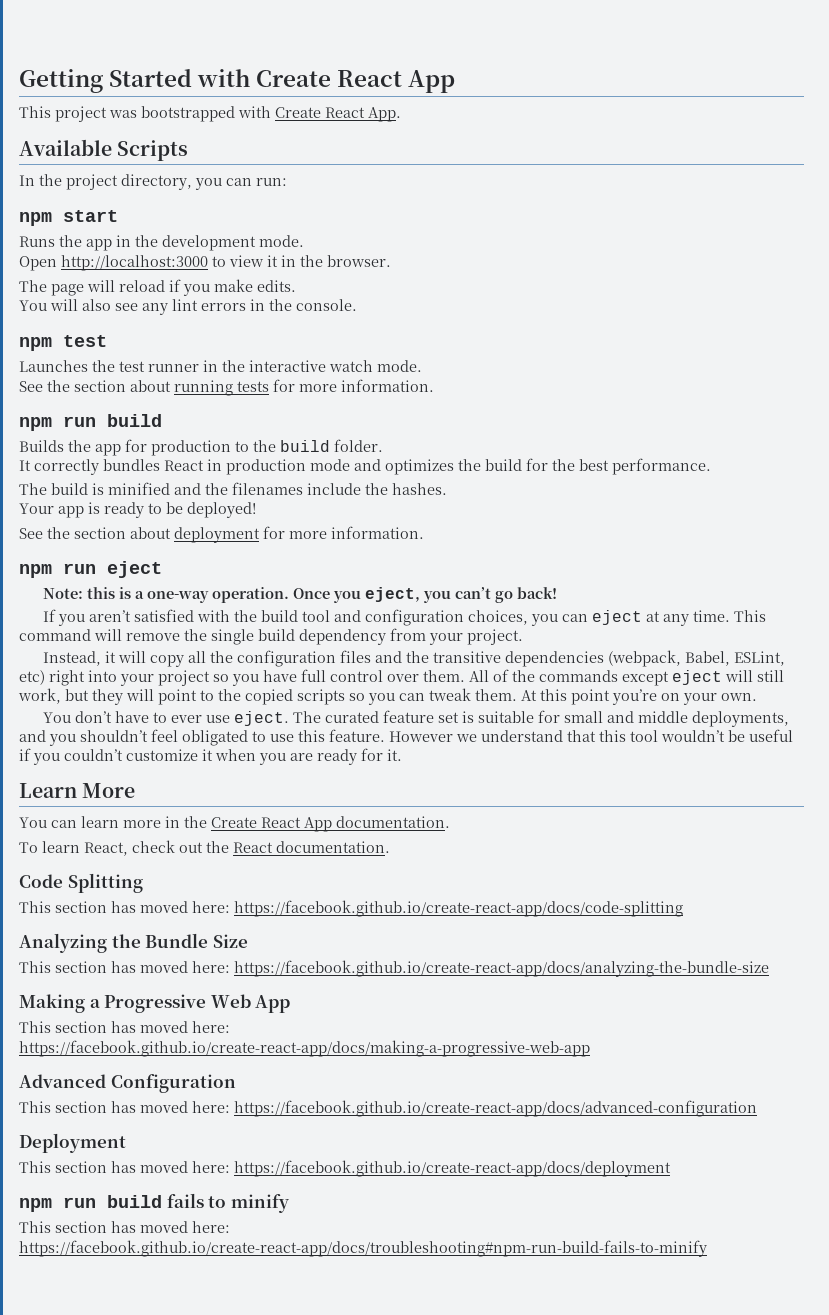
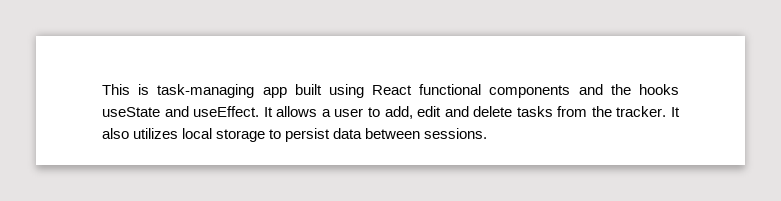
[19,69,456,93] [19,106,401,122] [19,139,189,161] [19,174,287,190] [19,210,118,226] [19,235,304,251] [19,255,391,271] [19,279,296,296] [19,299,357,315] [19,335,107,351] [19,360,422,372] [19,379,434,396] [19,414,162,431] [19,439,383,456] [19,458,711,475] [19,482,447,495] [19,502,256,518] [19,526,424,543] [19,561,162,578] [43,587,558,603] [43,609,767,626] [19,628,523,645] [43,650,786,667] [19,669,784,686] [18,688,757,705] [43,710,790,727] [19,729,793,746] [19,748,402,765] [19,783,136,798] [19,816,450,832] [19,840,390,856] [19,873,143,893] [19,900,683,917] [19,933,248,953] [19,960,769,977] [19,994,291,1013] [19,1021,230,1033] [19,1040,590,1057] [19,1074,236,1093] [19,1100,757,1117] [19,1133,126,1153] [19,1160,671,1177] [19,1193,289,1213] [19,1221,230,1233] [19,1240,707,1257] Getting Started with Create React App // This project was bootstrapped with Create React App. // Available Scripts // In the project directory, you can run: // npm start // Runs the app in the development mode. // Open http://localhost:3000 to view it in the browser. // The page will reload if you make edits. // You will also see any lint errors in the console. // npm test // Launches the test runner in the interactive watch mode. // See the section about running tests for more information. // npm run build // Builds the app for production to the build folder. // It correctly bundles React in production mode and optimizes the build for the best performance. // The build is minified and the filenames include the hashes. // Your app is ready to be deployed! // See the section about deployment for more information. // npm run eject // Note: this is a one-way operation. Once you eject, you can’t go back! // If you aren’t satisfied with the build tool and configuration choices, you can eject at any time. This command will remove the single build dependency from your project. // Instead, it will copy all the configuration files and the transitive dependencies (webpack, Babel, ESLint, etc) right into your project so you have full control over them. All of the commands except eject will still work, but they will point to the copied scripts so you can tweak them. At this point you’re on your own. // You don’t have to ever use eject. The curated feature set is suitable for small and middle deployments, and you shouldn’t feel obligated to use this feature. However we understand that this tool wouldn’t be useful if you couldn’t customize it when you are ready for it. // Learn More // You can learn more in the Create React App documentation. // To learn React, check out the React documentation. // Code Splitting // This section has moved here: https://facebook.github.io/create-react-app/docs/code-splitting // Analyzing the Bundle Size // This section has moved here: https://facebook.github.io/create-react-app/docs/analyzing-the-bundle-size // Making a Progressive Web App // This section has moved here: https://facebook.github.io/create-react-app/docs/making-a-progressive-web-app // Advanced Configuration // This section has moved here: https://facebook.github.io/create-react-app/docs/advanced-configuration // Deployment // This section has moved here: https://facebook.github.io/create-react-app/docs/deployment // npm run build fails to minify // This section has moved here: https://facebook.github.io/create-react-app/docs/troubleshooting#npm-run-build-fails-to-minify -> [102,84,679,98] [102,106,680,119] [102,128,488,142] This is task-managing app built using React functional components and the hooks useState and useEffect. It allows a user to add, edit and delete tasks from the tracker. It also utilizes local storage to persist data between sessions.

